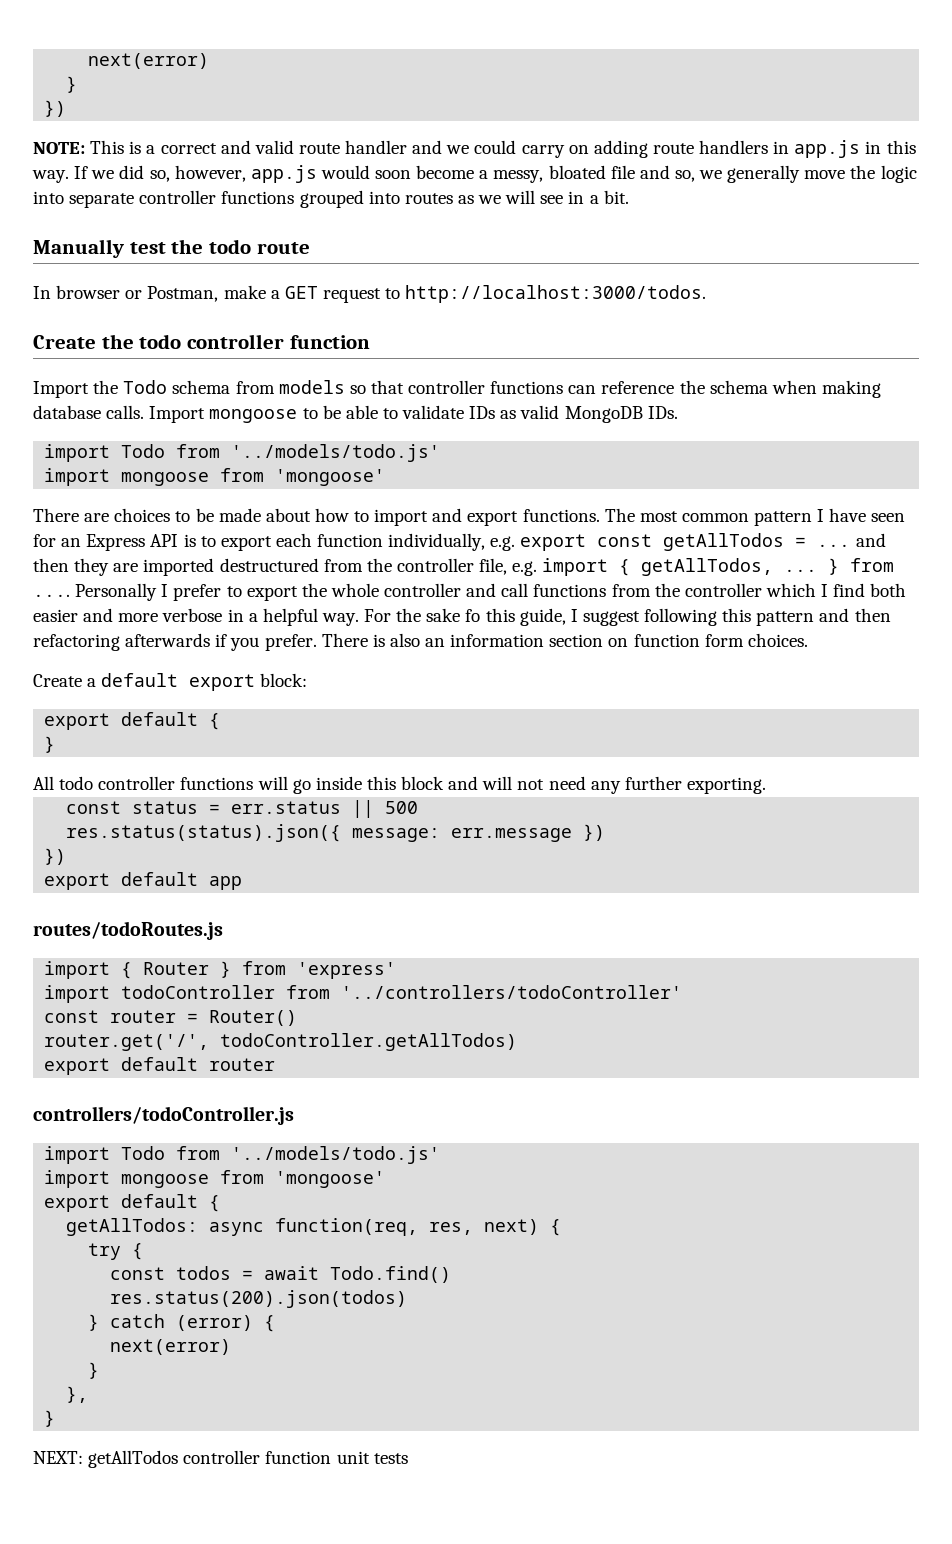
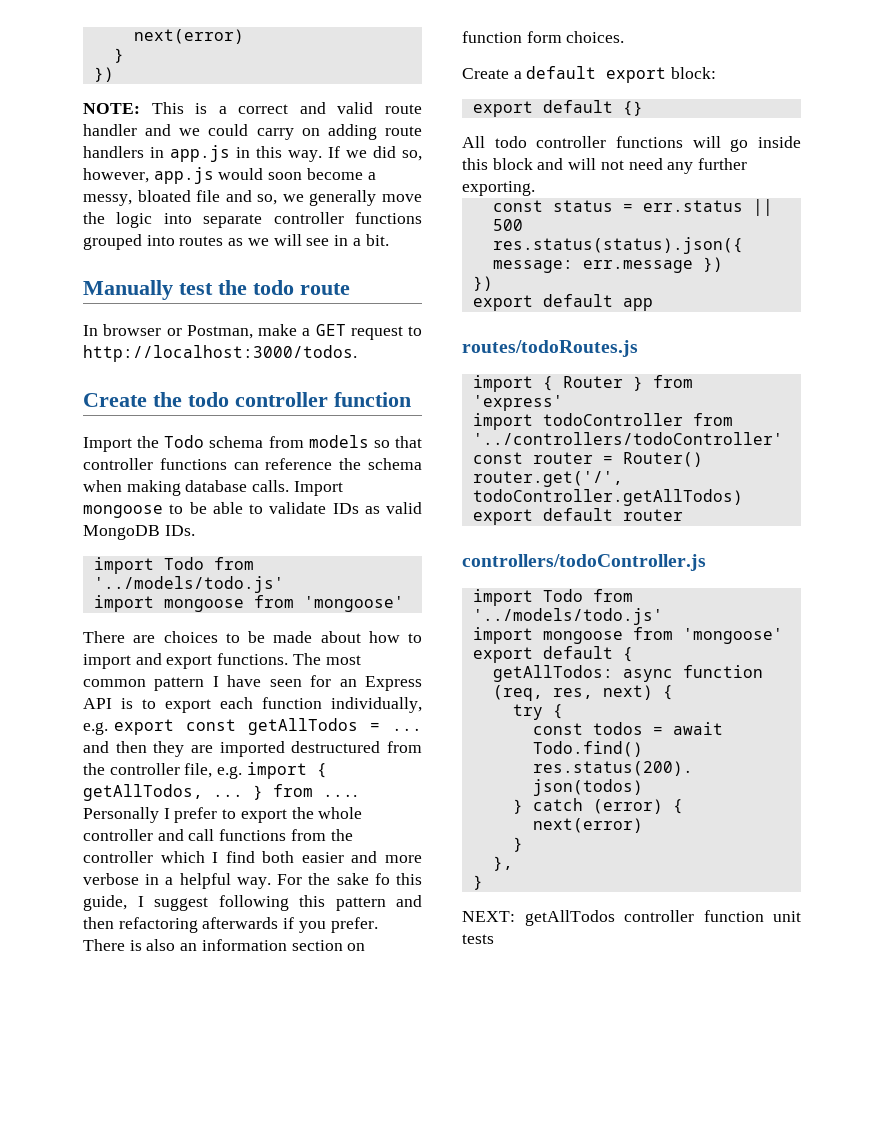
[209,713,221,730] [44,736,56,753] { // } -> [622,101,643,116] {}
[275,1218,419,1236] function(req, -> [682,665,763,678] [492,685,543,701] function (req,

